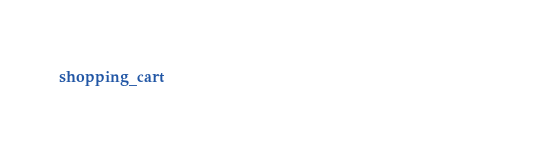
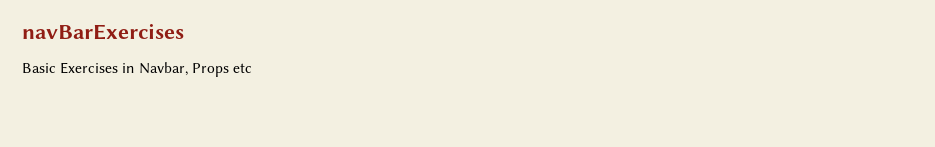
[59,71,165,86] shopping_cart -> [22,23,184,40] [22,62,252,77] navBarExercises // Basic Exercises in Navbar, Props etc

